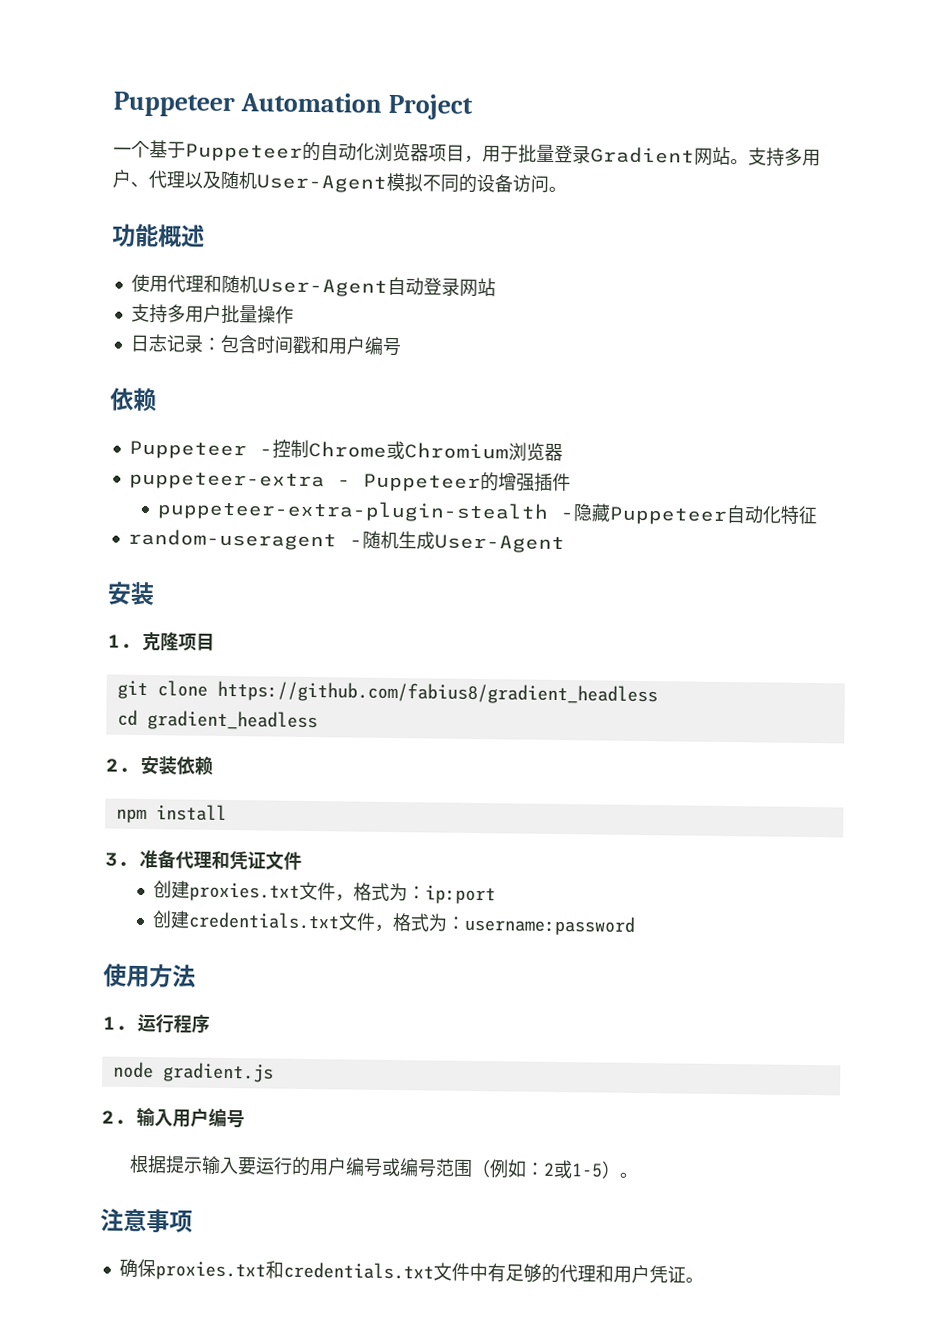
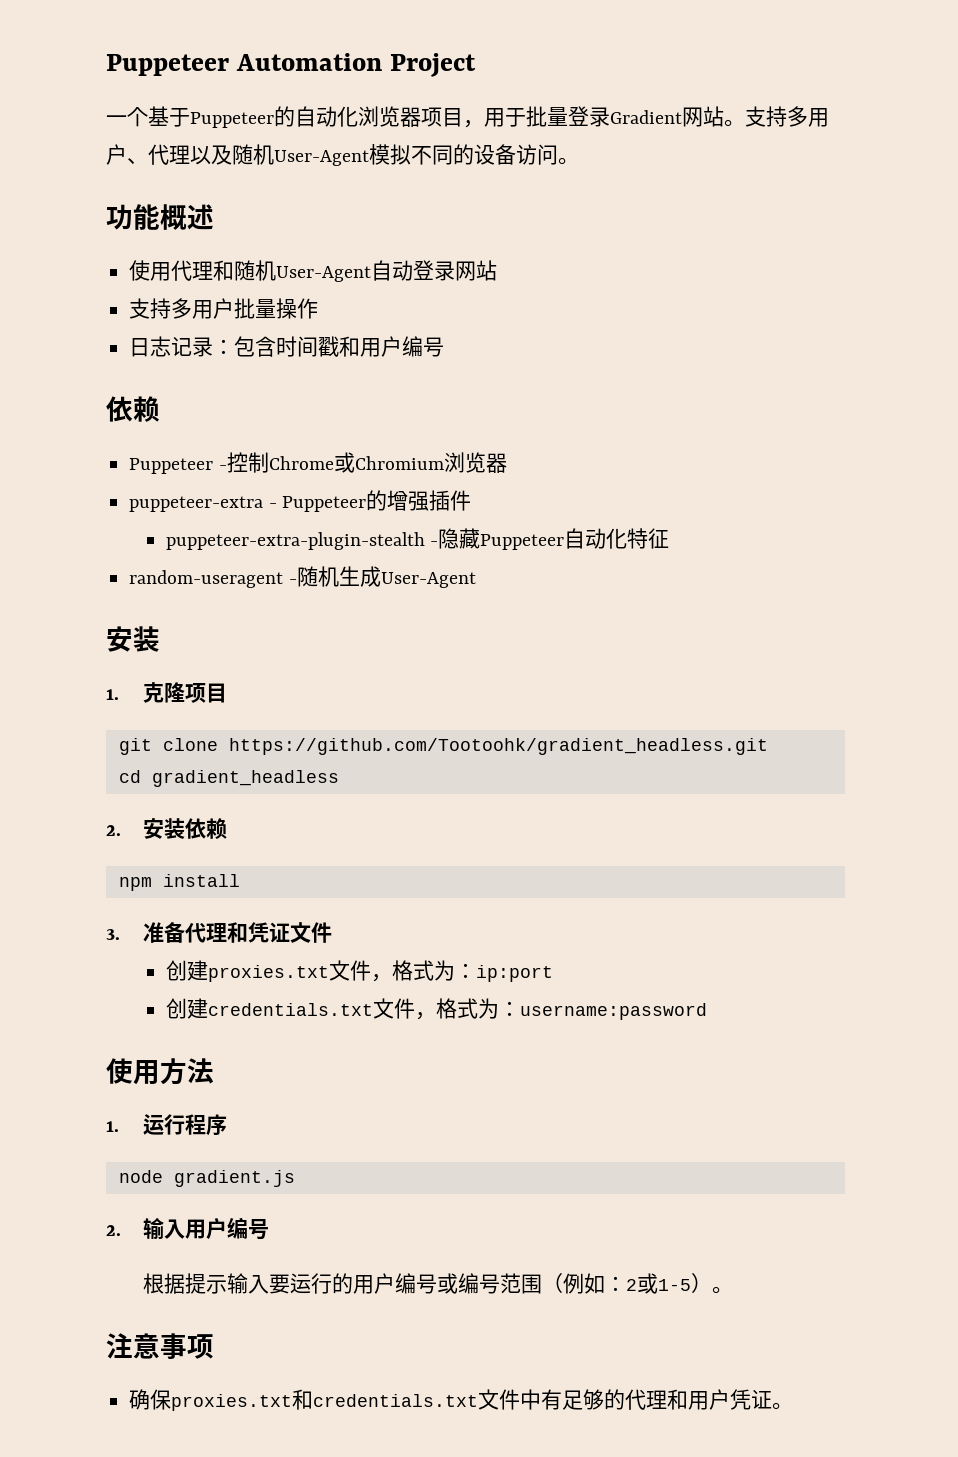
[216,680,658,706] https://github.com/fabius8/gradient_headless -> [228,738,768,755] https://github.com/Tootoohk/gradient_headless.git

